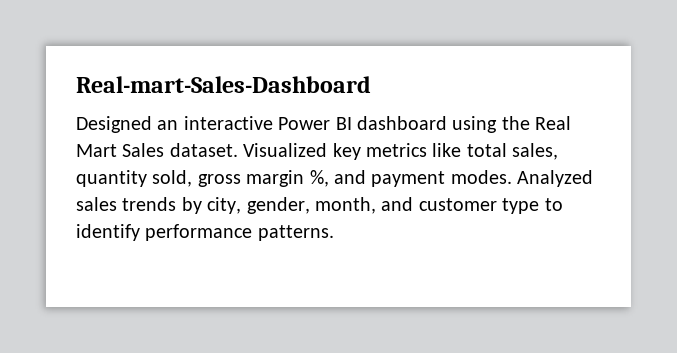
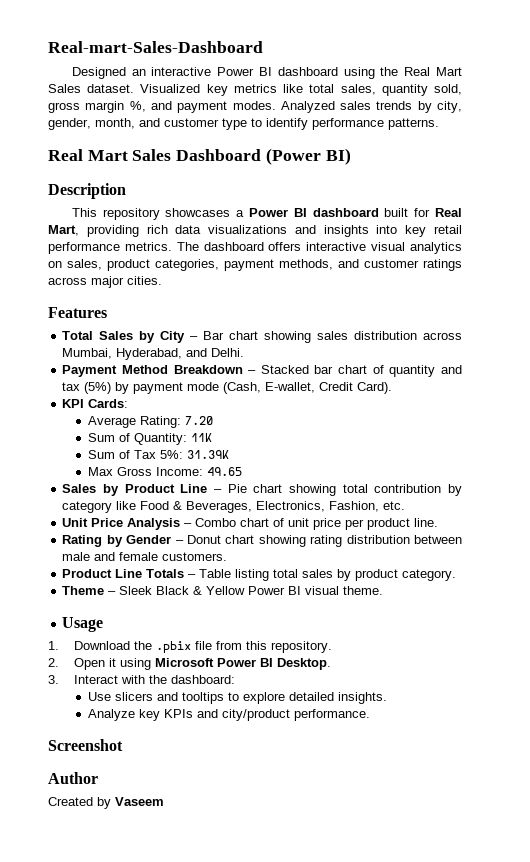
(334, 233) none -> [48,148,351,165] [48,183,126,199] [71,208,462,220] [48,225,462,237] [48,242,462,254] [48,259,462,271] [48,276,162,288] [48,307,107,318] [62,331,462,343] [62,348,245,360] [62,365,462,377] [62,382,393,394] [62,399,129,408] [88,416,214,428] [88,433,213,445] [88,450,230,459] [88,467,243,476] [62,484,462,496] [62,501,406,513] [62,518,439,530] [62,535,462,547] [62,552,228,561] [62,569,457,581] [62,586,384,595] [62,617,104,632] [48,641,332,653] [48,658,331,670] [48,675,235,684] [88,692,388,704] [88,709,371,721] [48,739,123,751] [48,772,98,784] [48,797,164,809] // Real Mart Sales Dashboard (Power BI) // Description // This repository showcases a Power BI dashboard built for Real Mart, providing rich data visualizations and insights into key retail performance metrics. The dashboard offers interactive visual analytics on sales, product categories, payment methods, and customer ratings across major cities. // Features // Total Sales by City – Bar chart showing sales distribution across Mumbai, Hyderabad, and Delhi. // Payment Method Breakdown – Stacked bar chart of quantity and tax (5%) by payment mode (Cash, E-wallet, Credit Card). // KPI Cards: // Average Rating: 7.20 // Sum of Quantity: 11K // Sum of Tax 5%: 31.39K // Max Gross Income: 49.65 // Sales by Product Line – Pie chart showing total contribution by category like Food & Beverages, Electronics, Fashion, etc. // Unit Price Analysis – Combo chart of unit price per product line. // Rating by Gender – Donut chart showing rating distribution between male and female customers. // Product Line Totals – Table listing total sales by product category. // Theme – Sleek Black & Yellow Power BI visual theme. // Usage // 1. Download the .pbix file from this repository. // 2. Open it using Microsoft Power BI Desktop. // 3. Interact with the dashboard: // Use slicers and tooltips to explore detailed insights. // Analyze key KPIs and city/product performance. // Screenshot // Author // Created by Vaseem

